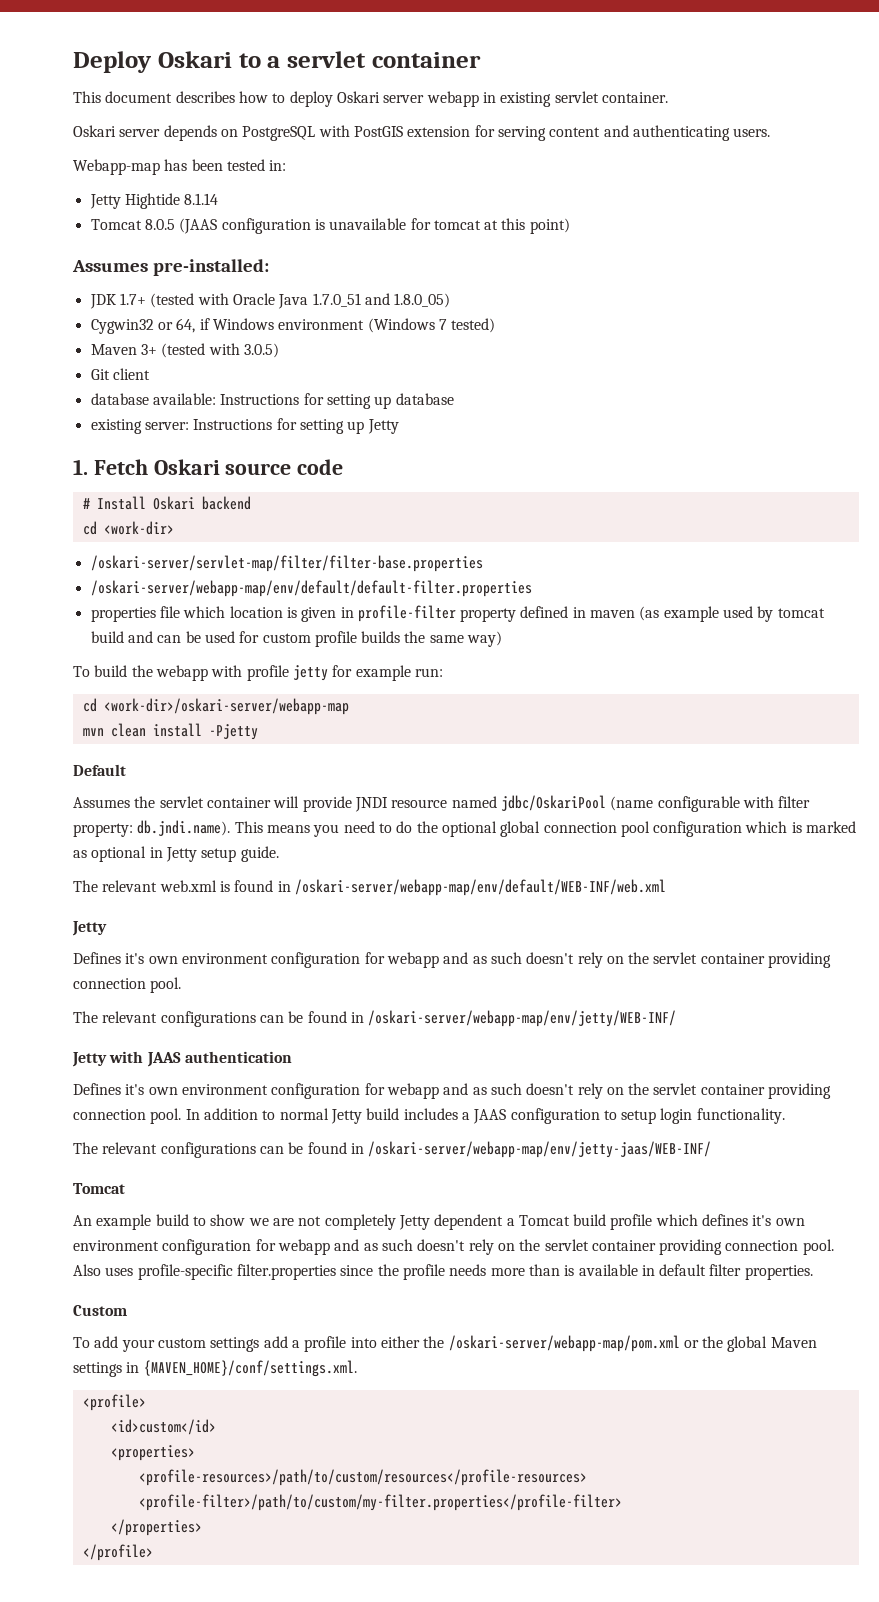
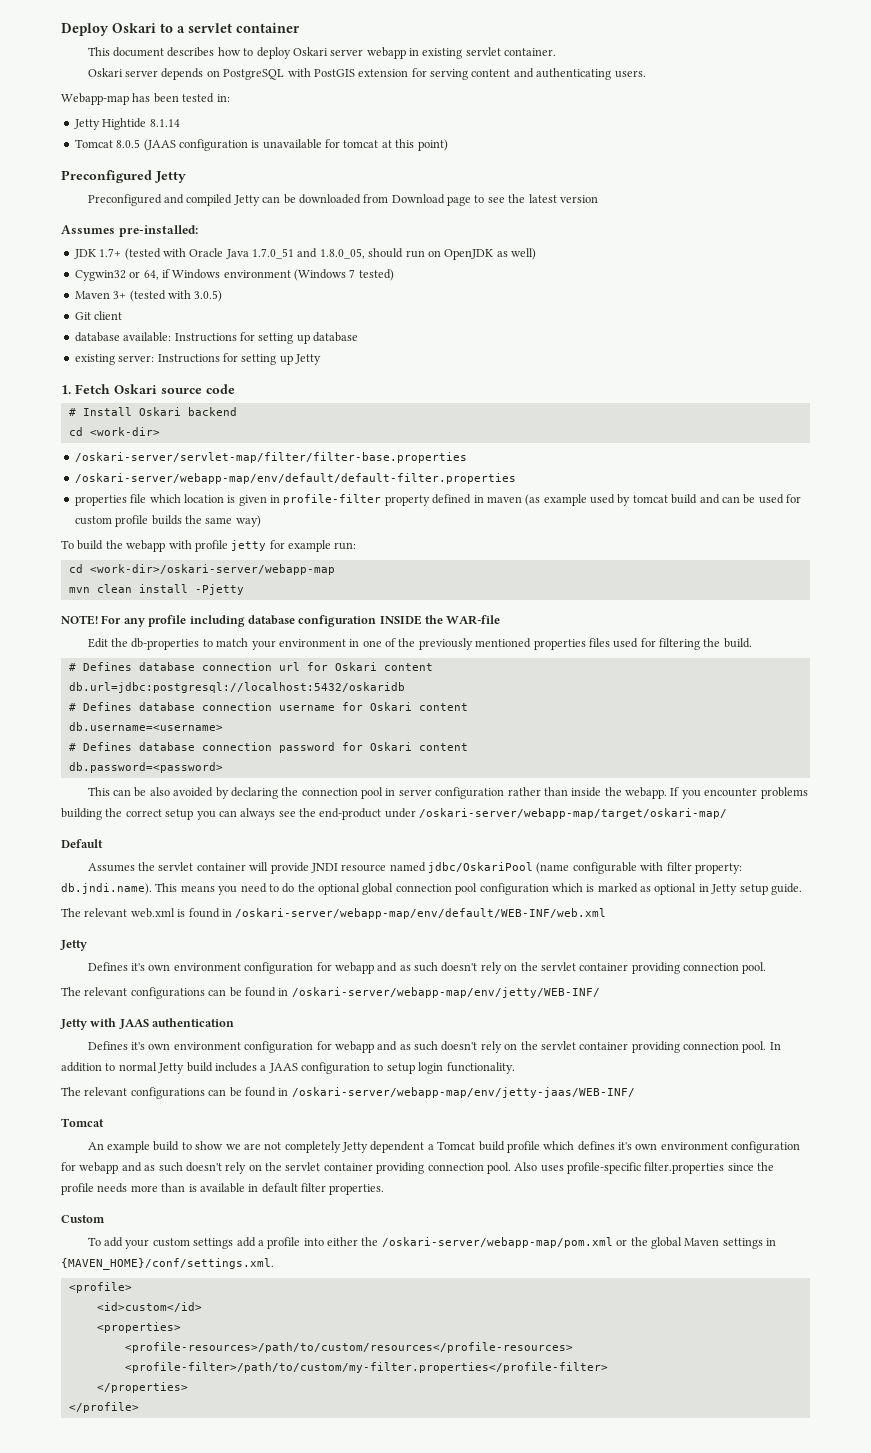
(570, 226) none -> [61,170,186,183] [87,194,598,206] // Preconfigured Jetty // Preconfigured and compiled Jetty can be downloaded from Download page to see the latest version
[394,293,451,308] 1.8.0_05) -> [319,248,536,260] 1.8.0_05, should run on OpenJDK as well)
(258, 732) none -> [61,615,501,627] [87,638,752,650] [68,662,433,671] [68,682,405,693] [68,702,468,711] [68,722,223,731] [68,742,468,753] [68,762,223,773] [87,787,808,799] [61,808,728,820] // NOTE! For any profile including database configuration INSIDE the WAR-file // Edit the db-properties to match your environment in one of the previously mentioned properties files used for filtering the build. // # Defines database connection url for Oskari content // db.url=jdbc:postgresql://localhost:5432/oskaridb // # Defines database connection username for Oskari content // db.username=<username> // # Defines database connection password for Oskari content // db.password=<password> // This can be also avoided by declaring the connection pool in server configuration rather than inside the webapp. If you encounter problems building the correct setup you can always see the end-product under /oskari-server/webapp-map/target/oskari-map/

